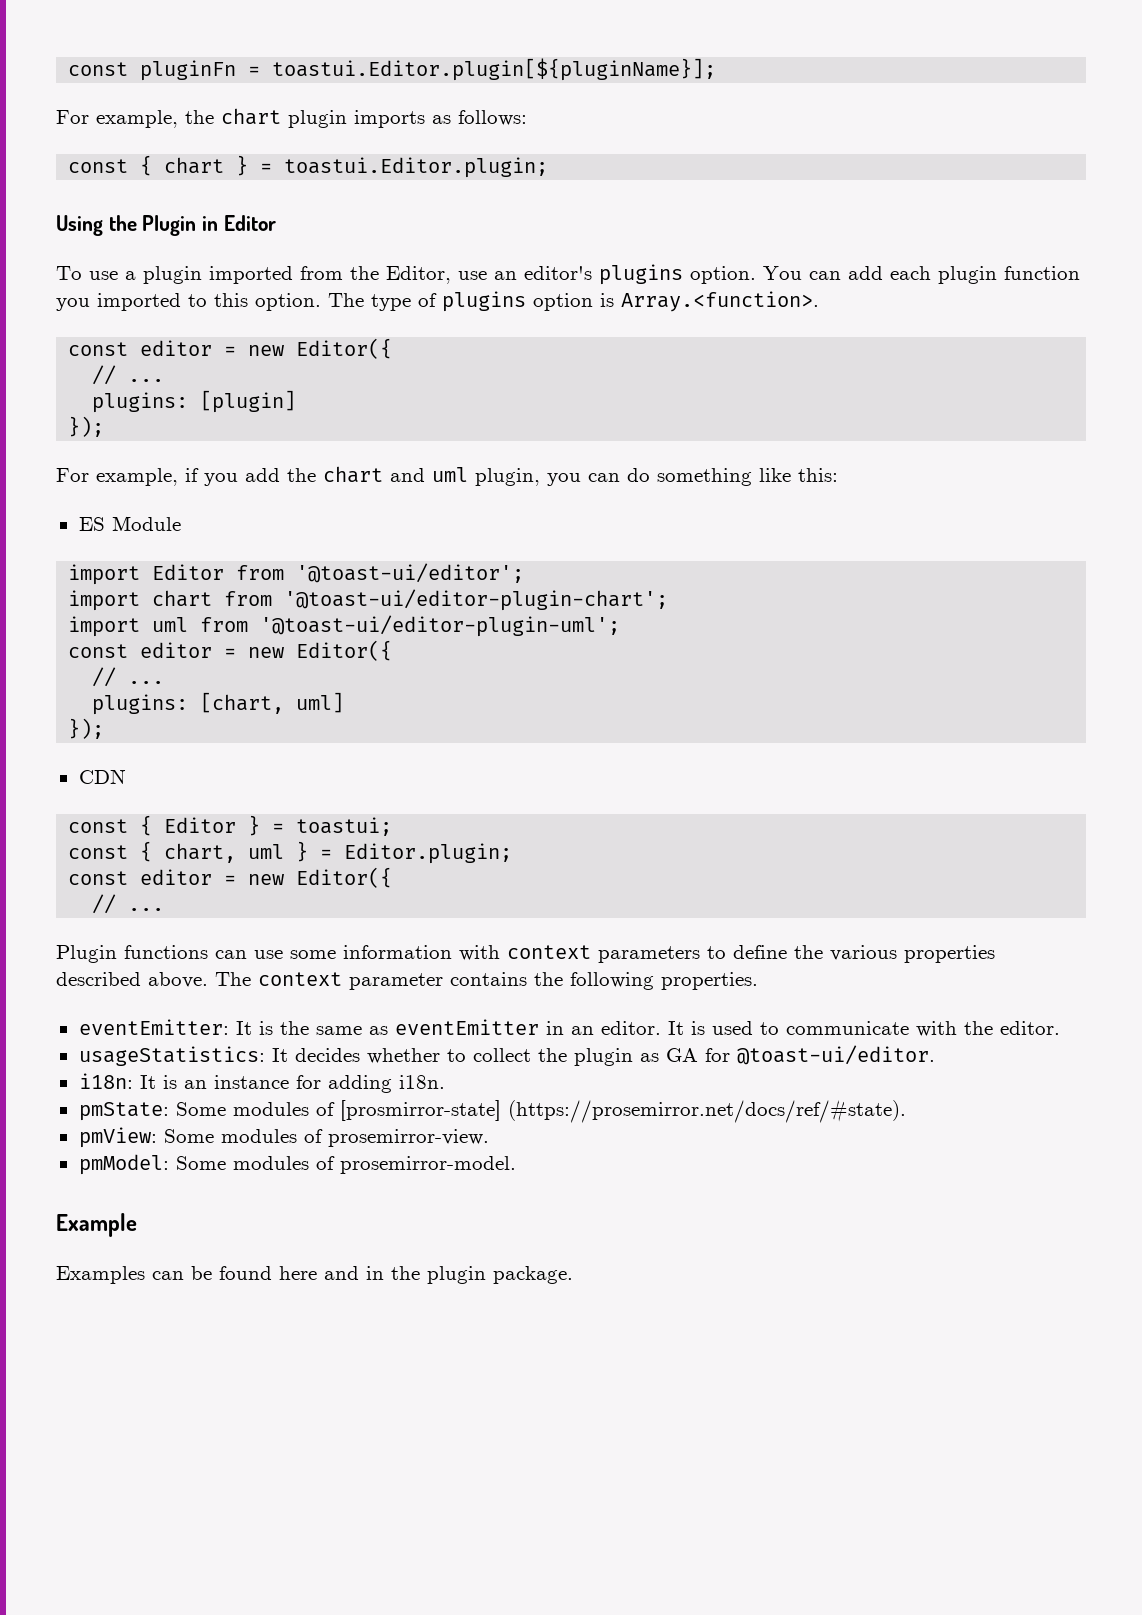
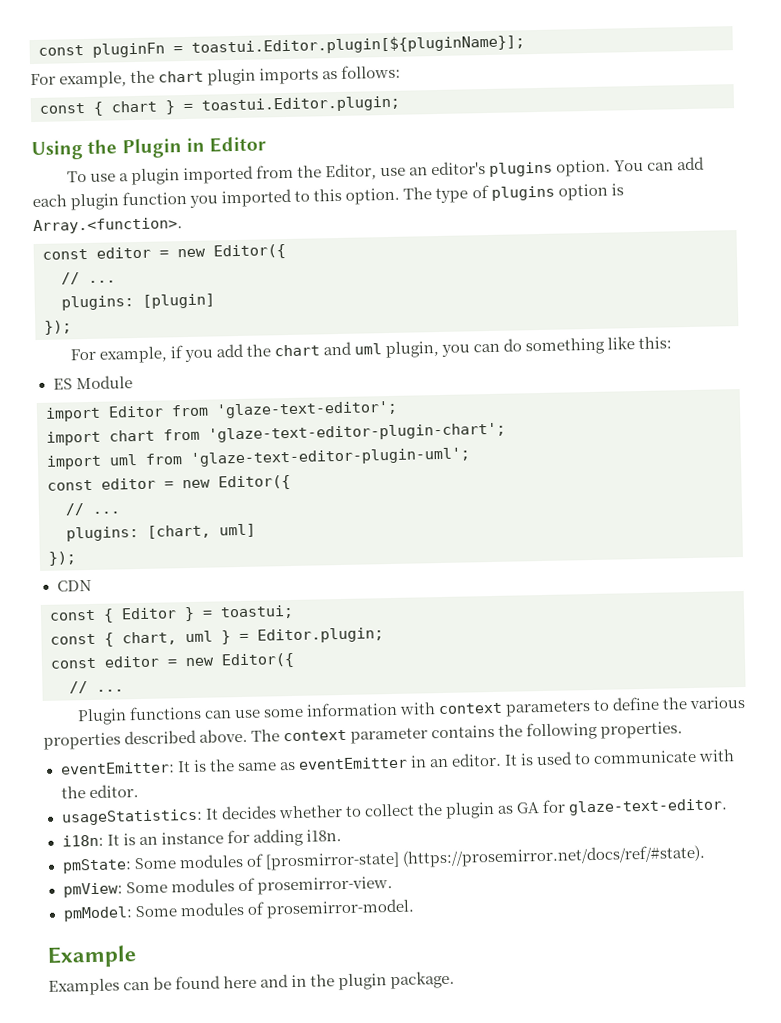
[296,563,525,583] '@toast-ui/editor'; -> [216,400,398,419] 'glaze-text-editor';
[284,589,669,611] '@toast-ui/editor-plugin-chart'; -> [208,422,506,443] 'glaze-text-editor-plugin-chart';
[260,615,621,637] '@toast-ui/editor-plugin-uml'; -> [190,447,471,467] 'glaze-text-editor-plugin-uml';
[736,1045,935,1065] @toast-ui/editor. -> [568,798,729,816] glaze-text-editor.

